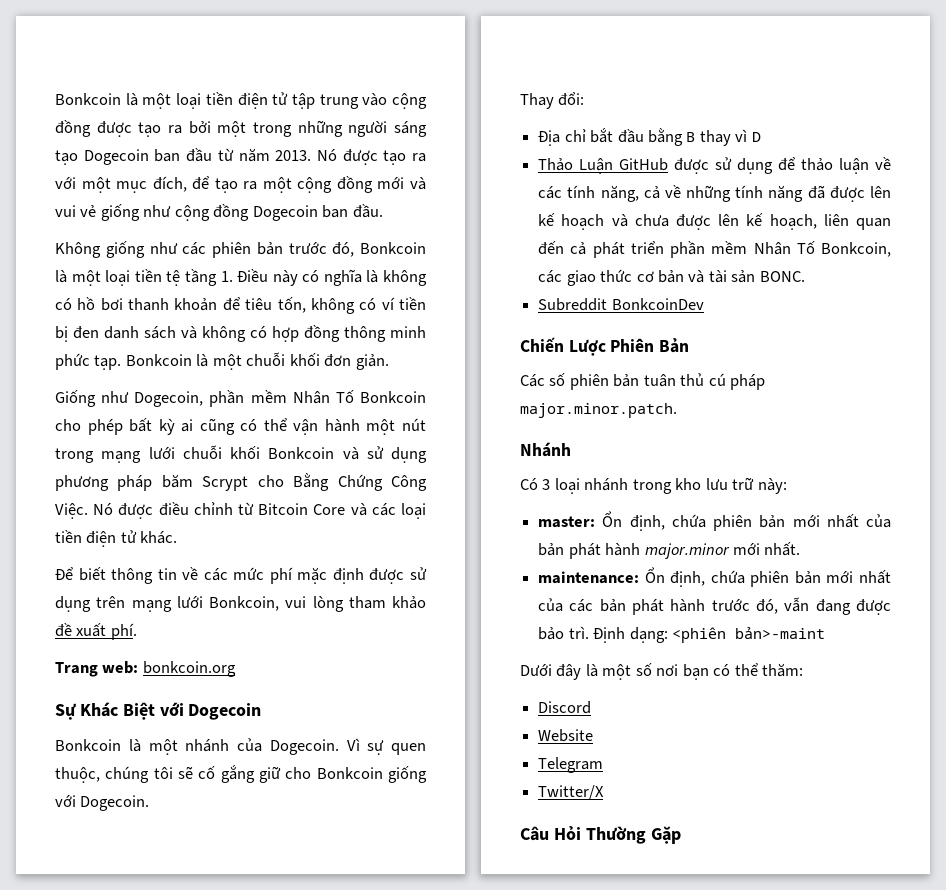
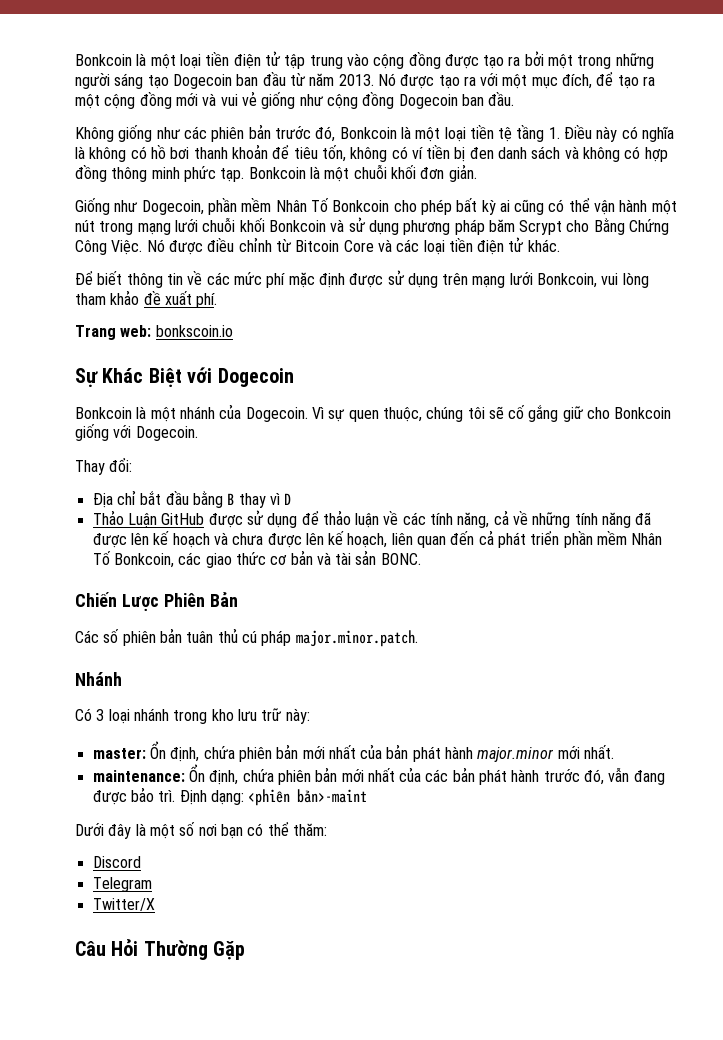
[142,661,236,677] bonkcoin.org -> [155,325,233,337] bonkscoin.io
[538,298,704,311] // Subreddit BonkcoinDev -> (421, 559) none
[538,729,594,742] // Website -> (141, 862) none

